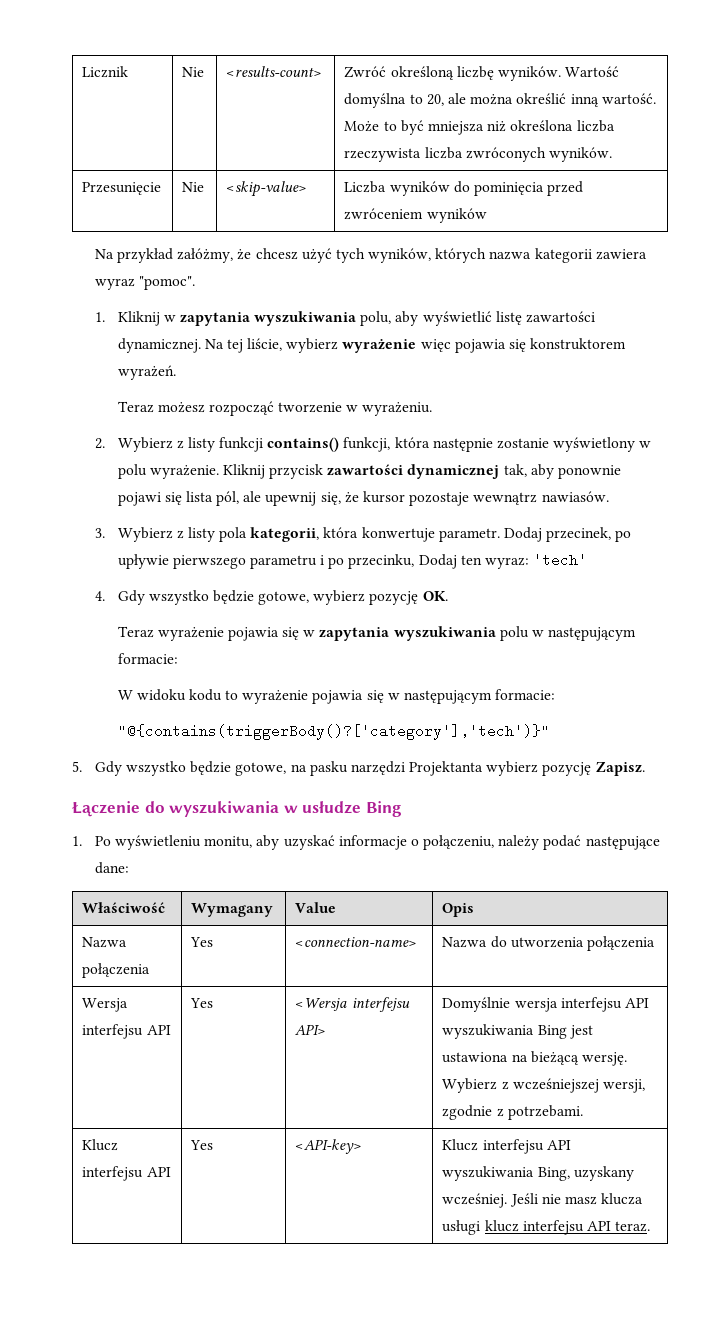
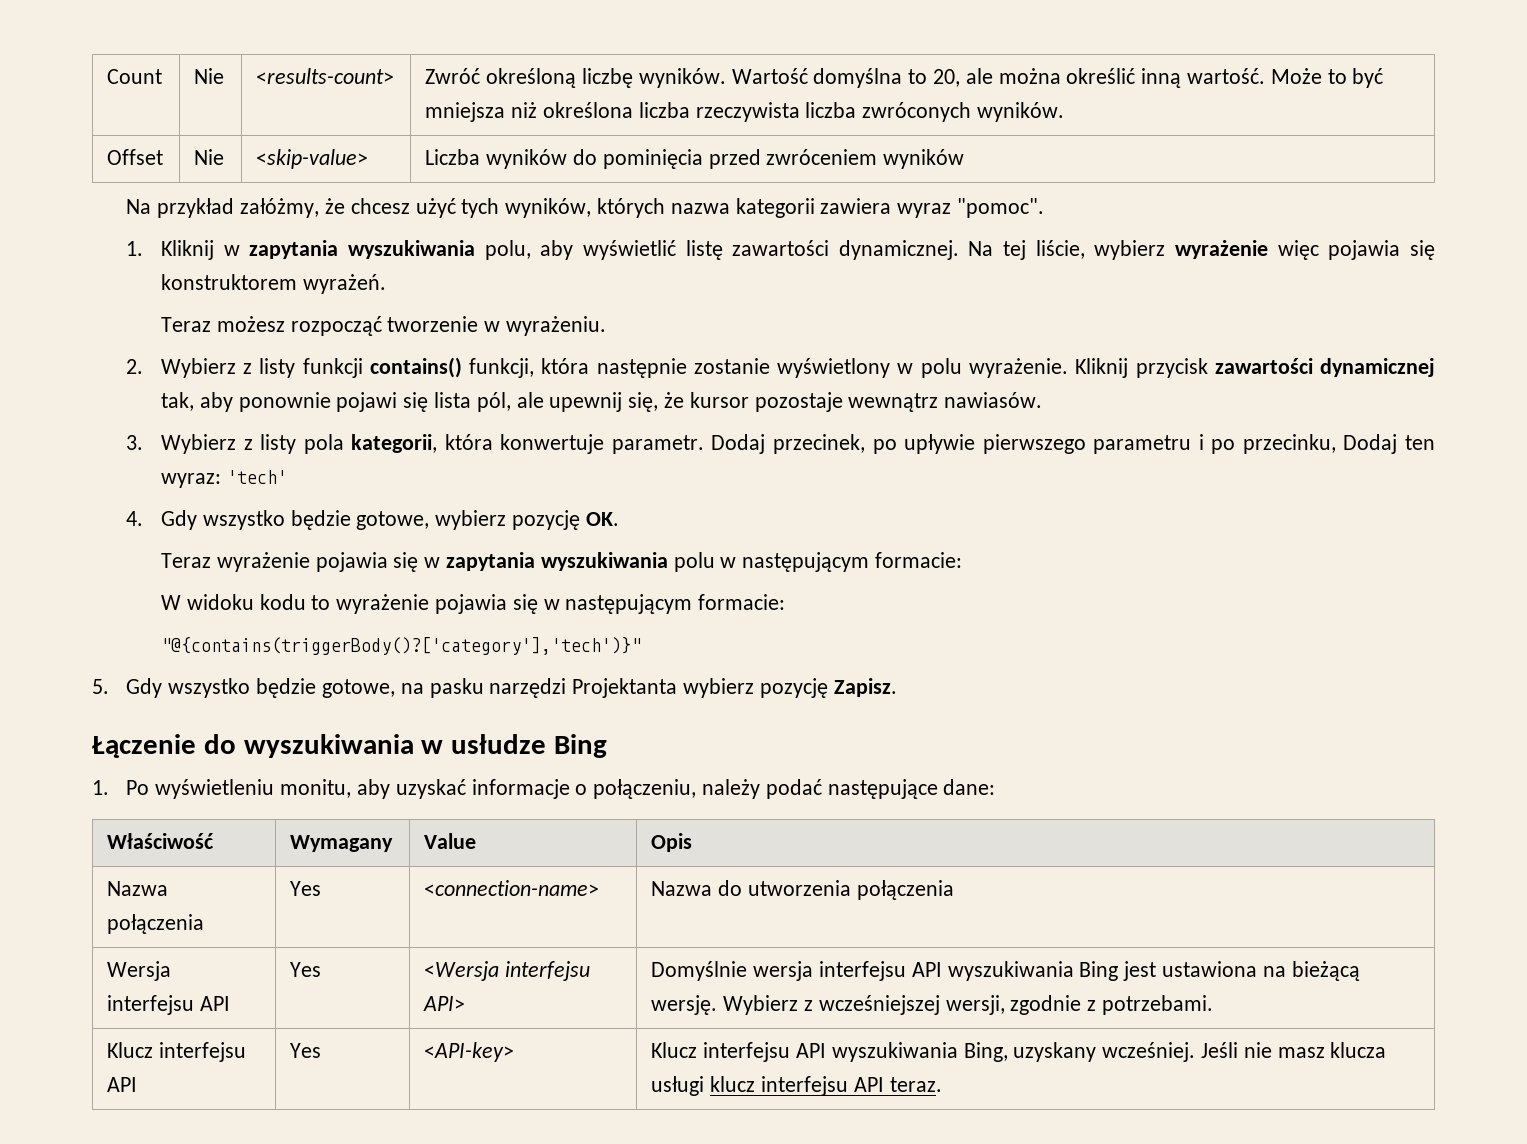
[82,66,129,78] Licznik -> [107,69,163,84] Count
[82,182,162,195] Przesunięcie -> [107,149,164,165] Offset

